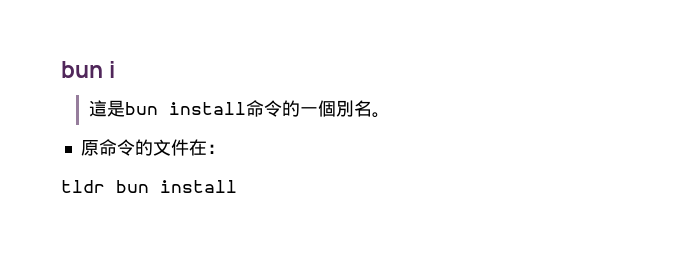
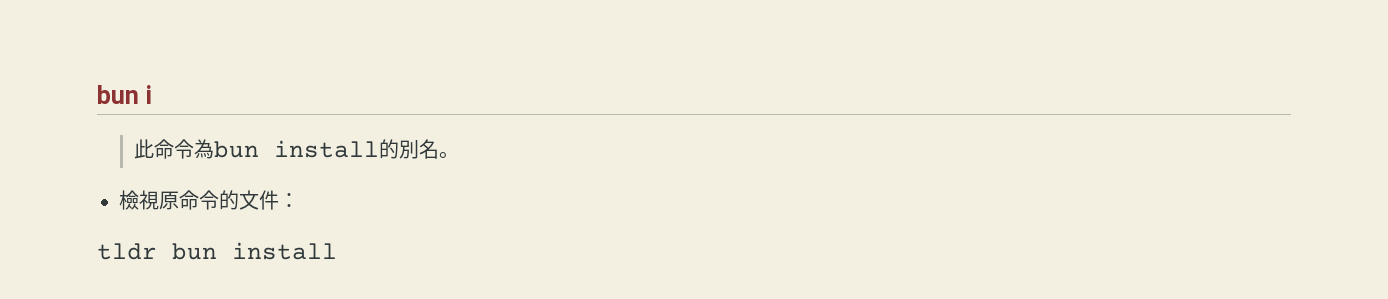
[88,100,336,117] 這是bun install命令的一個 -> [133,139,399,159] 此命令為bun install的
(390, 115) none -> [119,190,159,210] 檢視
[188,139,207,156] 在 -> (279, 200) none

